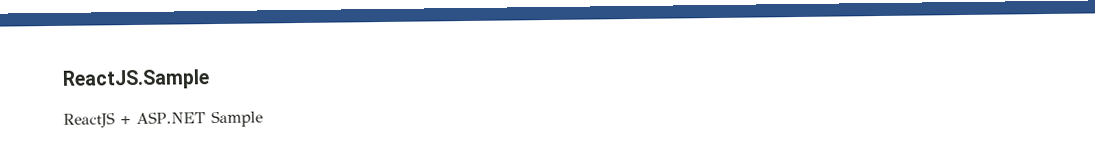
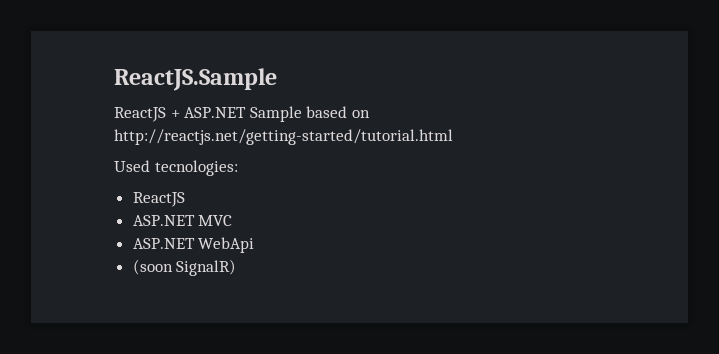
(263, 119) none -> [306,106,370,118] [114,129,453,145] [114,160,238,176] [132,192,185,207] [132,215,233,226] [132,237,255,253] [132,259,237,276] based on http://reactjs.net/getting-started/tutorial.html // Used tecnologies: // ReactJS // ASP.NET MVC // ASP.NET WebApi // (soon SignalR)

